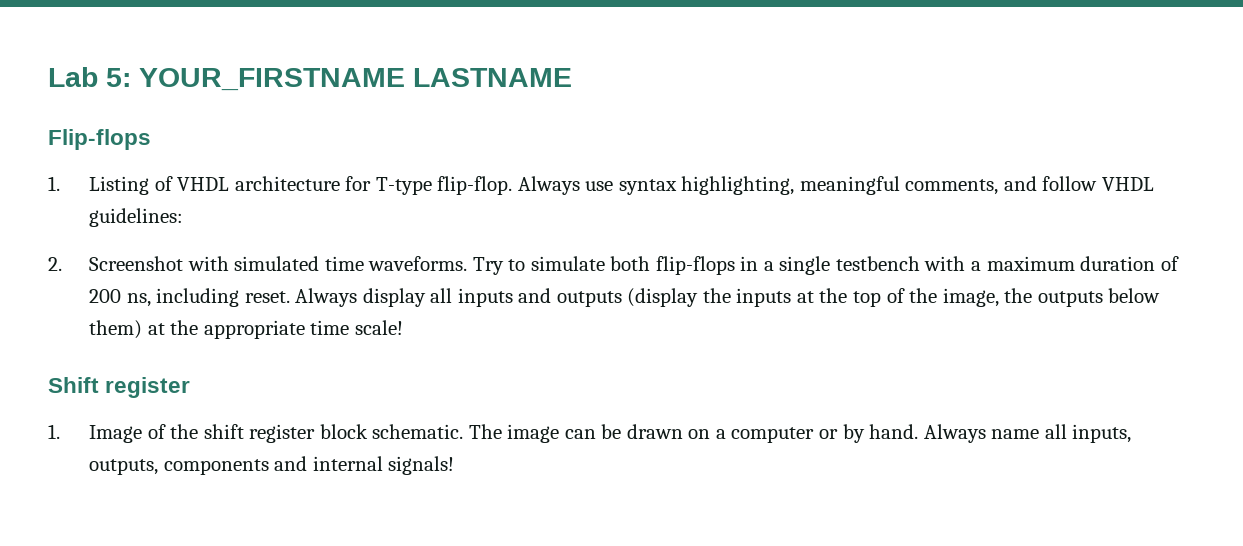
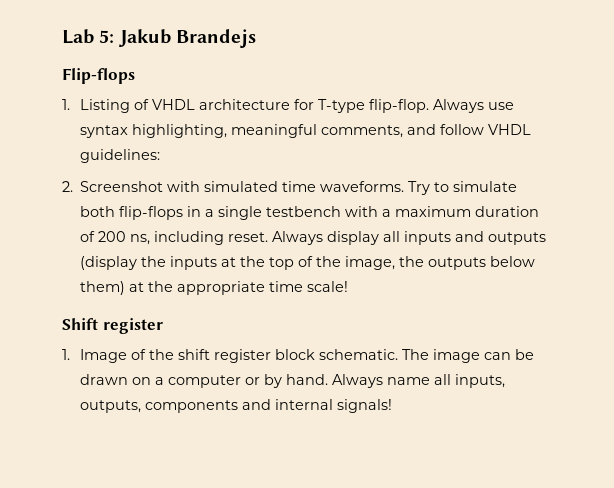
[139,68,572,91] YOUR_FIRSTNAME LASTNAME -> [118,29,256,48] Jakub Brandejs

